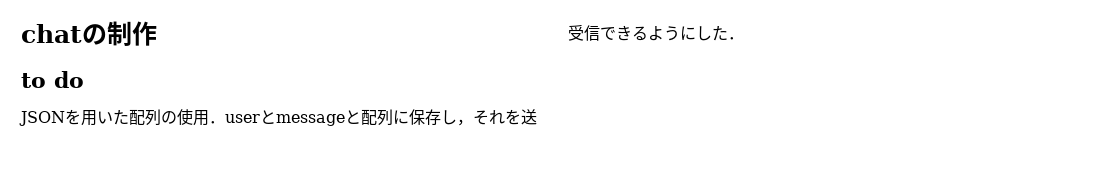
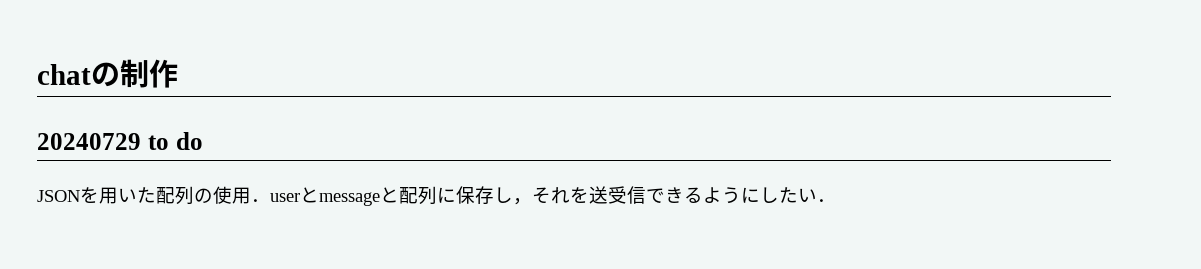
(157, 33) none -> [37,133,141,150] 20240729
(728, 33) none -> [798,188,817,202] い

